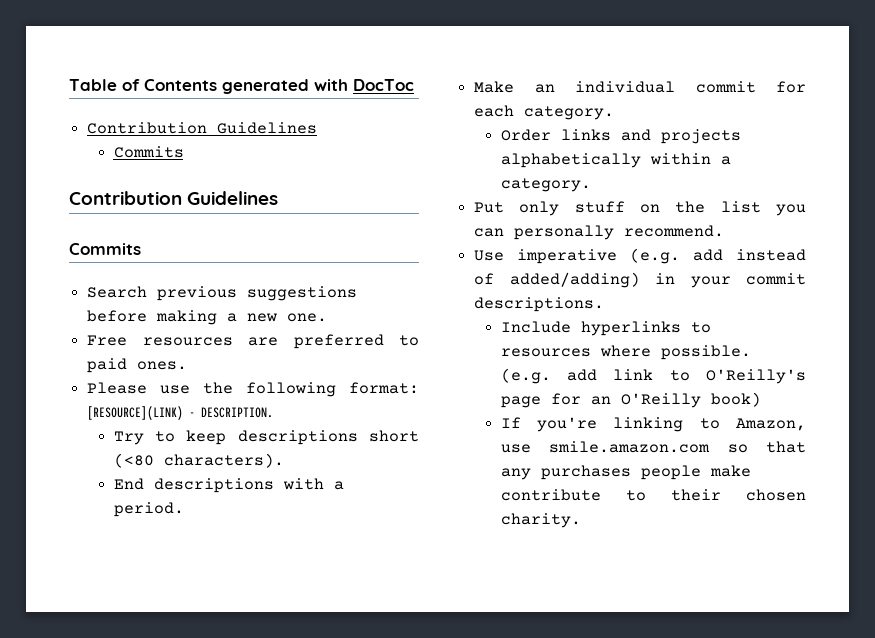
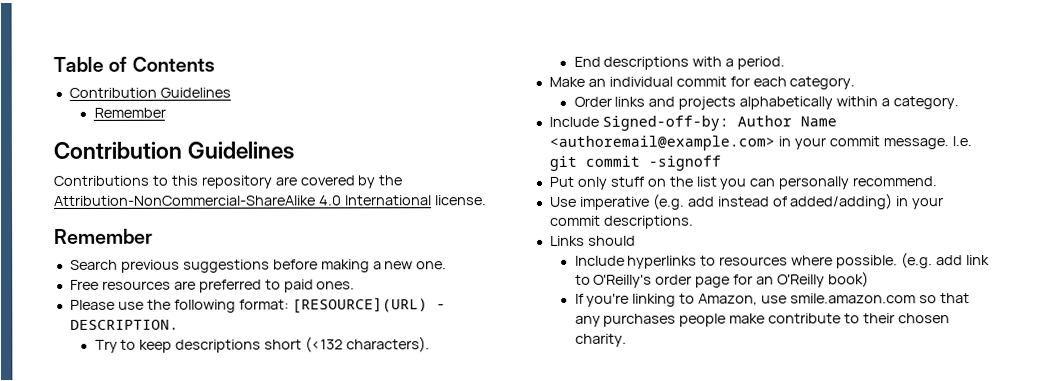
[222,79,414,94] [87,122,318,134] [113,146,184,158] [69,191,279,205] [69,243,141,255] generated with DocToc // Contribution Guidelines // Commits // Contribution Guidelines // Commits -> [68,87,231,98] [93,107,166,118] [53,141,295,160] [53,175,403,189] [54,195,487,206] [54,228,153,244] // Contribution Guidelines // Remember // Contribution Guidelines // Contributions to this repository are covered by the Attribution-NonCommercial-ShareAlike 4.0 International license. // Remember
[87,406,184,420] [RESOURCE](LINK) -> [291,297,428,314] [RESOURCE](URL)
[113,453,154,468] (<80 -> [305,336,344,353] (<132
(591, 185) none -> [548,115,837,131] [548,135,972,151] [548,155,721,171] // Include Signed-off-by: Author Name <authoremail@example.com> in your commit message. I.e. git commit -signoff
(605, 304) none -> [549,235,636,246] // Links should
(806, 376) none -> [655,274,693,285] order

